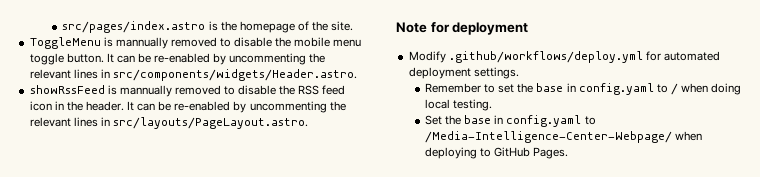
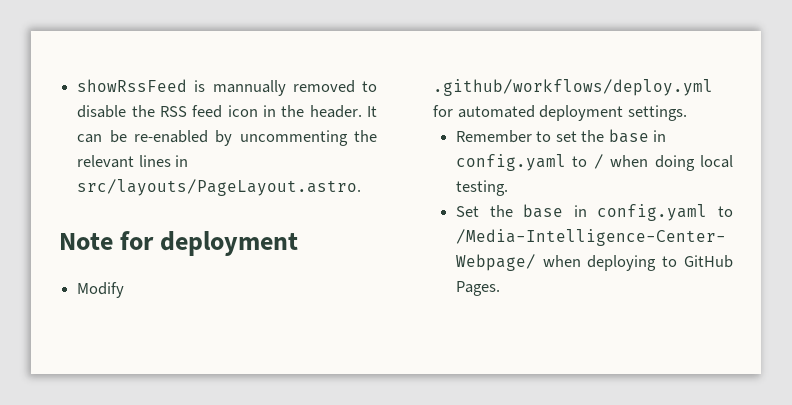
[62,21,354,33] [29,37,362,49] [29,53,326,65] [29,69,357,81] src/pages/index.astro is the homepage of the site. // ToggleMenu is mannually removed to disable the mobile menu toggle button. It can be re-enabled by uncommenting the relevant lines in src/components/widgets/Header.astro. // -> (77, 85) none

